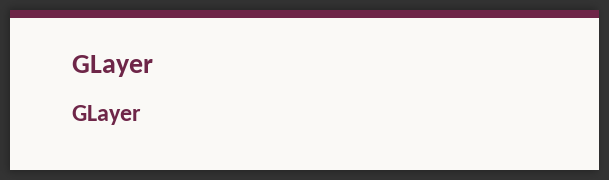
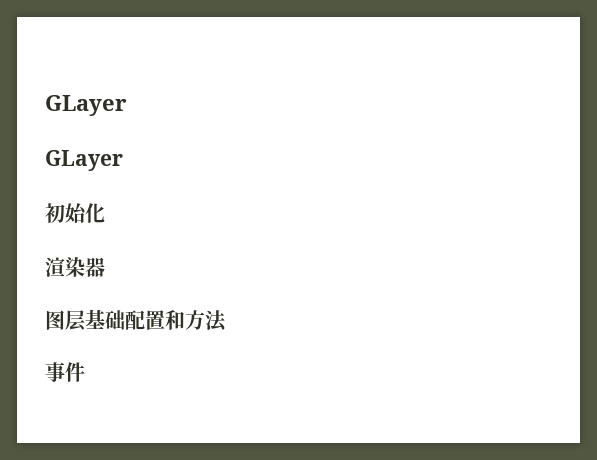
(141, 115) none -> [45,203,105,223] [45,256,105,277] [45,309,227,332] [45,362,85,382] // 初始化 // 渲染器 // 图层基础配置和方法 // 事件

